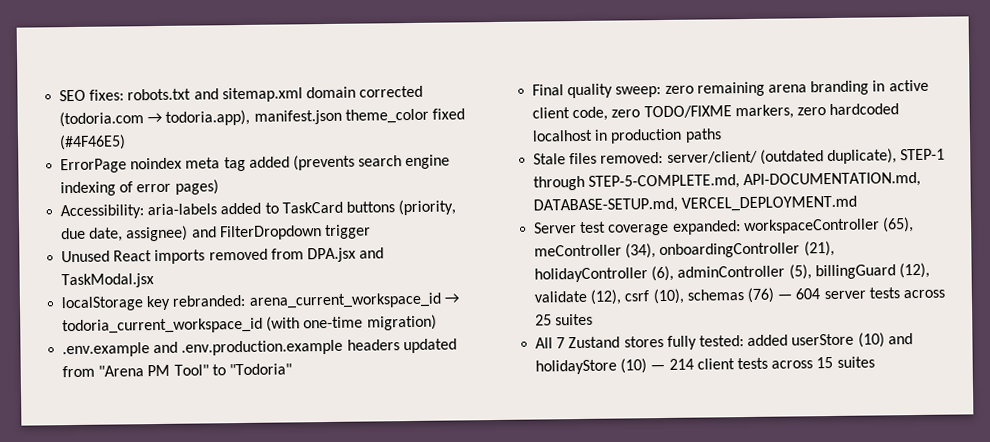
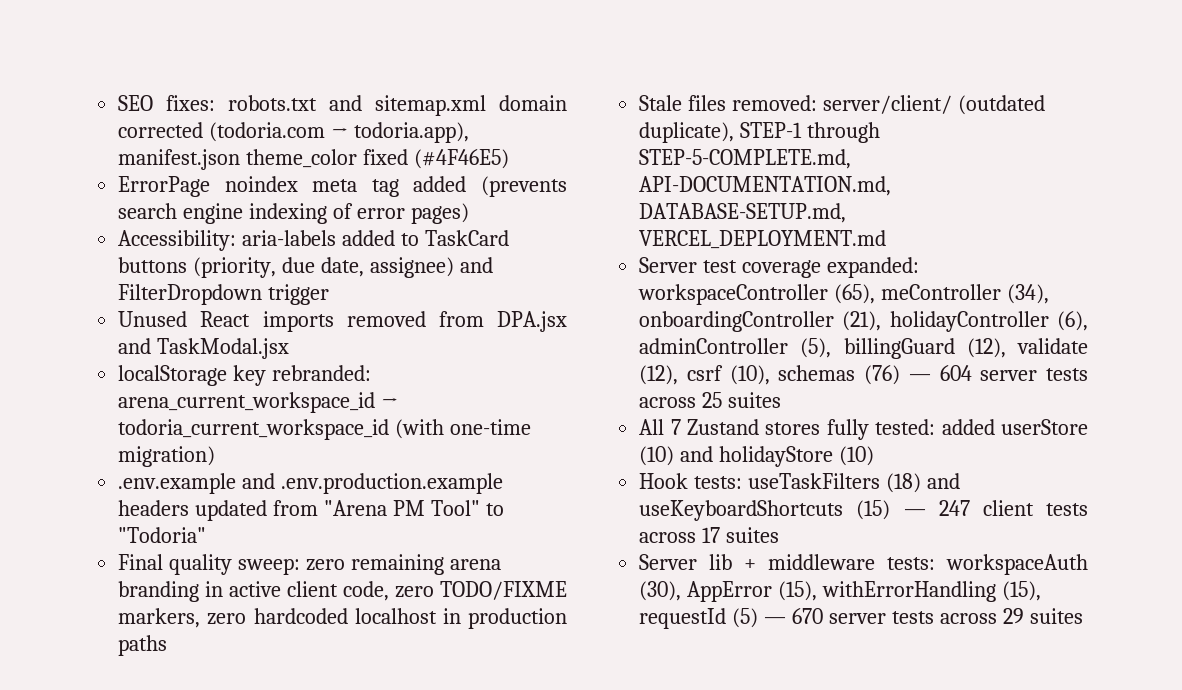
[650,358,694,371] — 214 -> [639,473,960,493] [639,500,970,521] // Hook tests: useTaskFilters (18) and useKeyboardShortcuts (15) — 247
[816,356,875,369] 15 suites -> [702,527,780,543] [639,554,1088,575] [639,581,1041,602] [639,608,1083,629] 17 suites // Server lib + middleware tests: workspaceAuth (30), AppError (15), withErrorHandling (15), requestId (5) — 670 server tests across 29 suites

